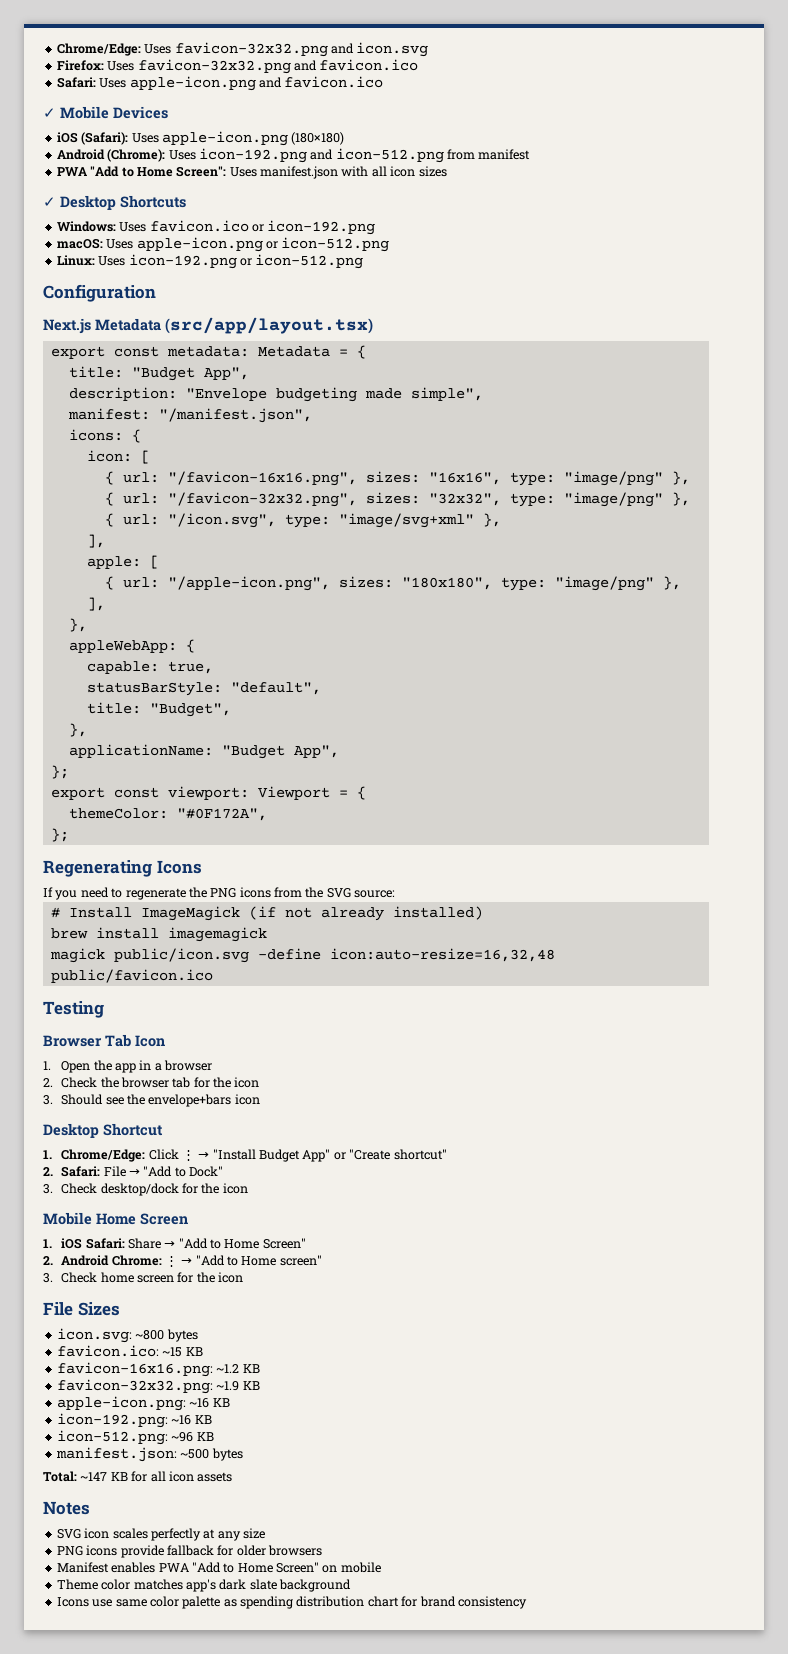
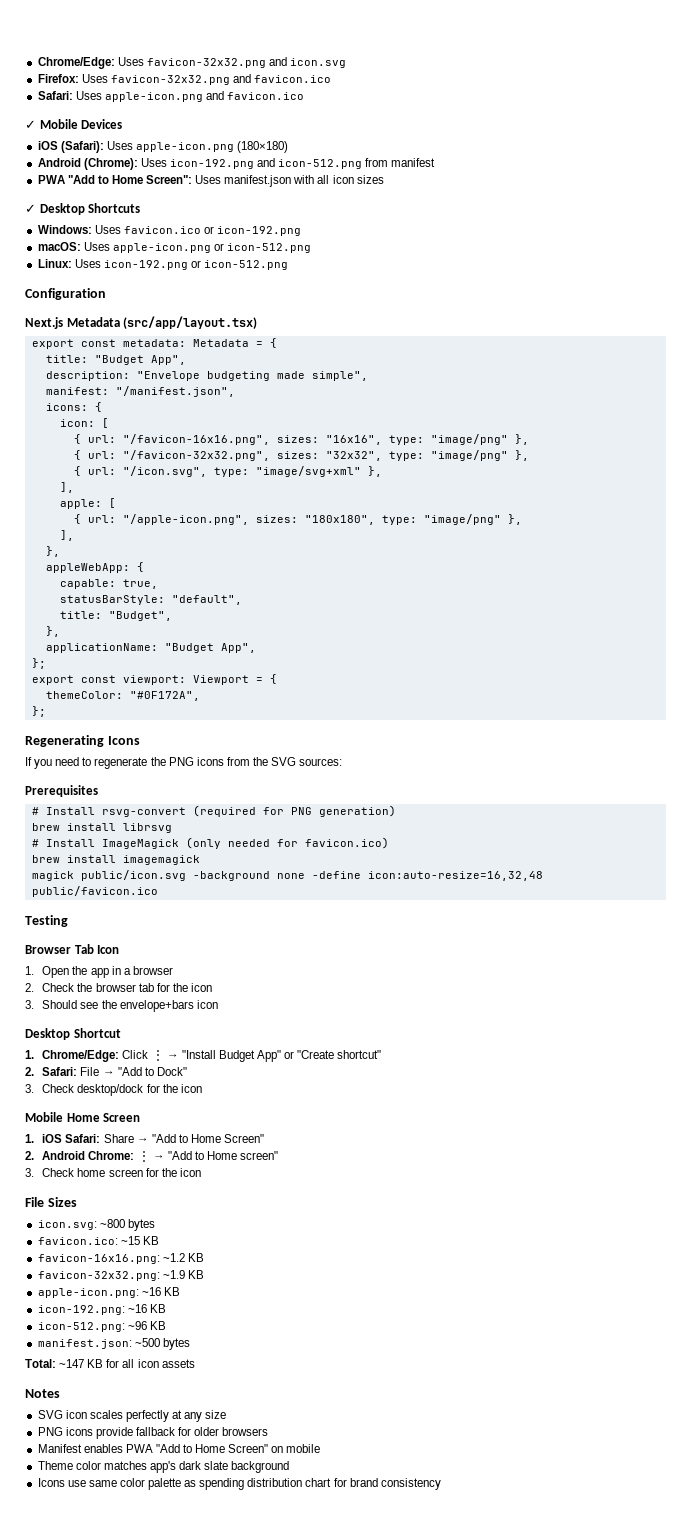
[354,890,396,898] source: -> [299,758,343,766] [25,785,98,797] [31,805,396,817] [31,823,172,833] sources: // Prerequisites // # Install rsvg-convert (required for PNG generation) // brew install librsvg
[248,906,483,921] (if not already installed) -> [185,837,389,849] (only needed for favicon.ico)
(249, 955) none -> [192,871,305,881] -background none

